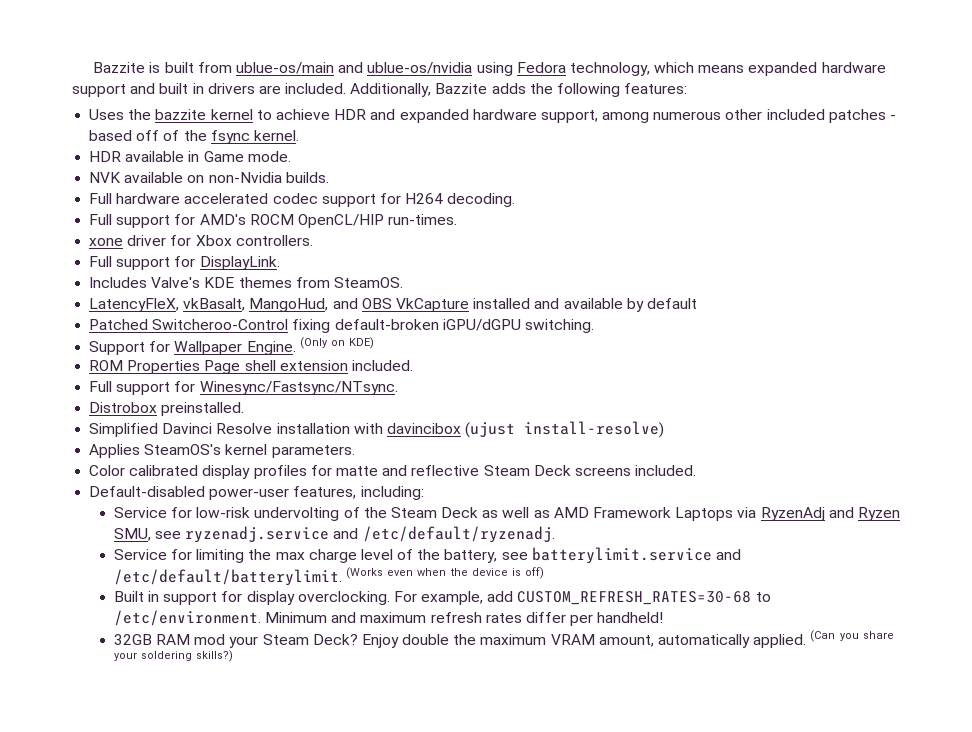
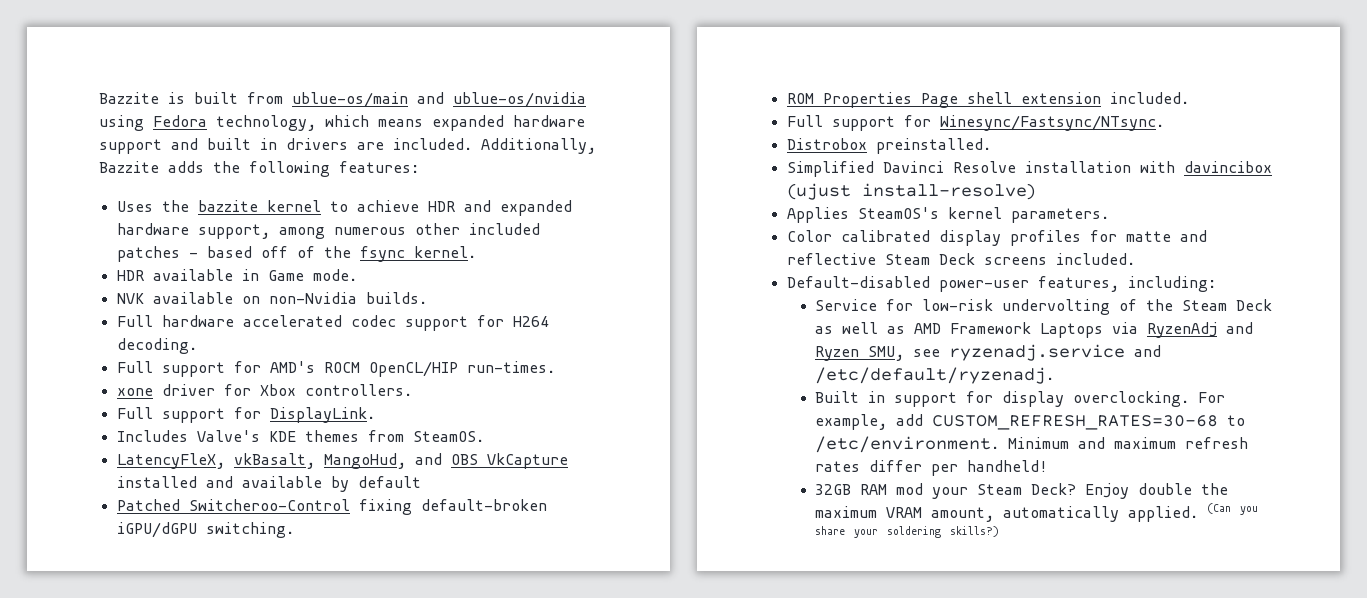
[89,337,375,355] // Support for Wallpaper Engine. (Only on KDE) -> (294, 530) none
[113,547,742,564] [113,567,545,586] // Service for limiting the max charge level of the battery, see batterylimit.service and /etc/default/batterylimit. (Works even when the device is off) -> (1055, 375) none

